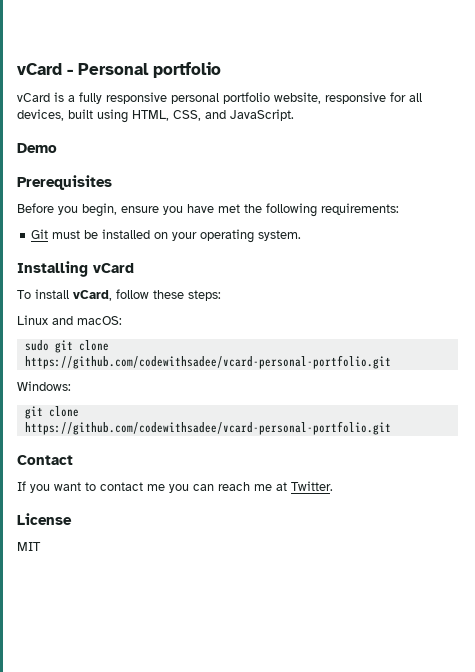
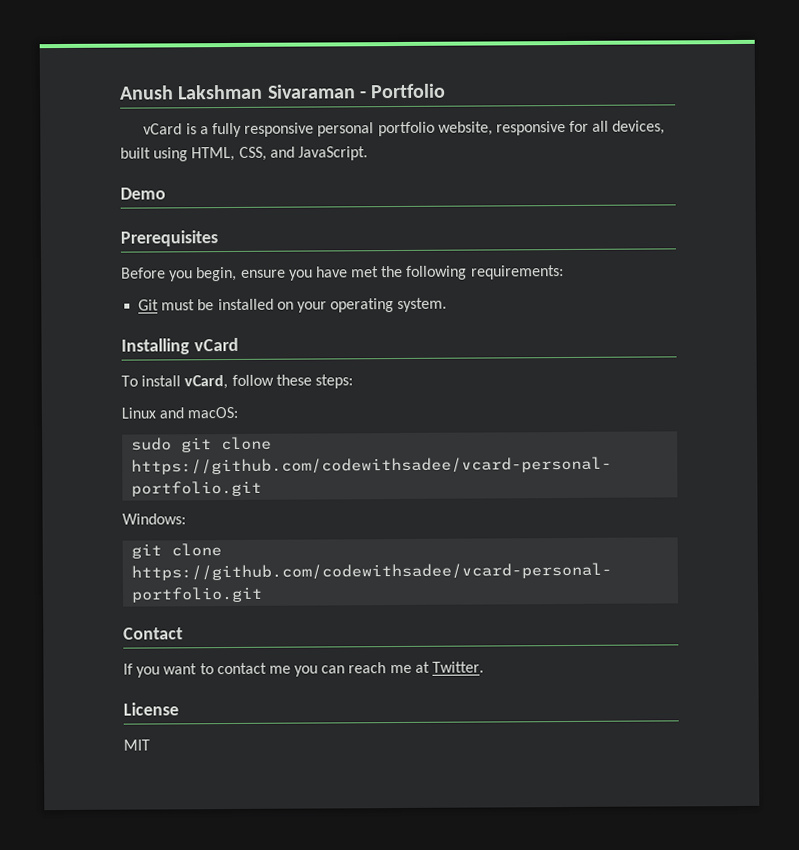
[17,62,221,78] vCard - Personal portfolio -> [119,83,447,100] Anush Lakshman Sivaraman - Portfolio

